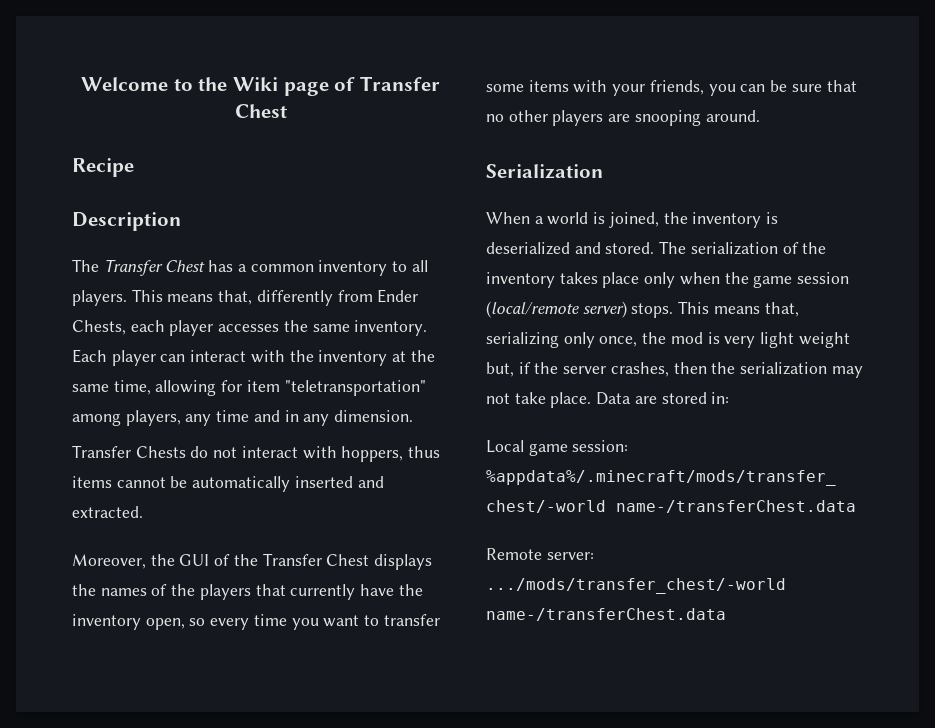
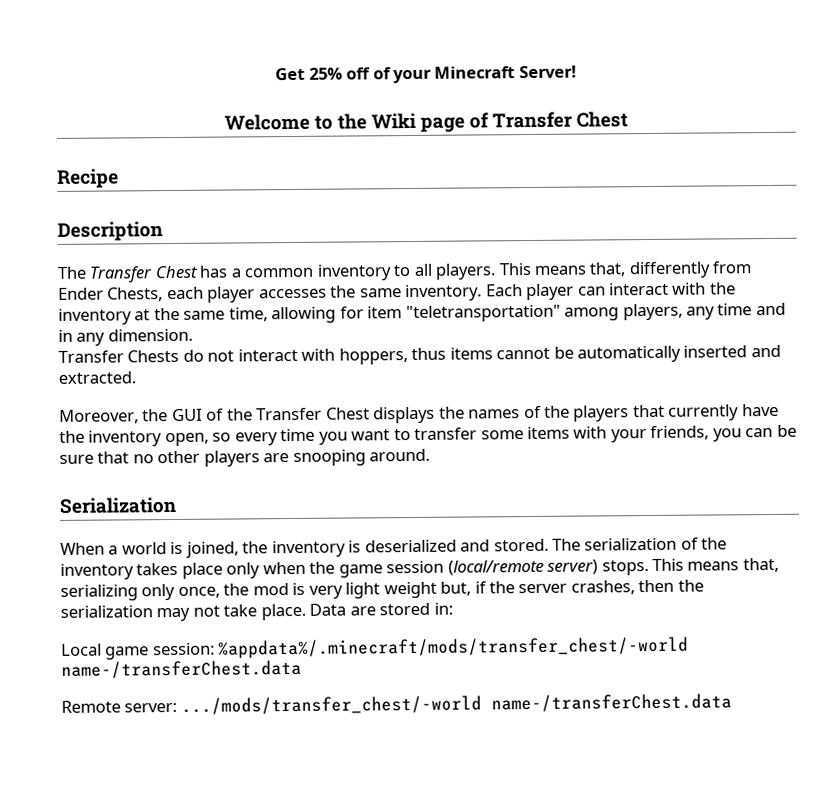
(81, 84) none -> [275,65,577,84] Get 25% off of your Minecraft Server! //

